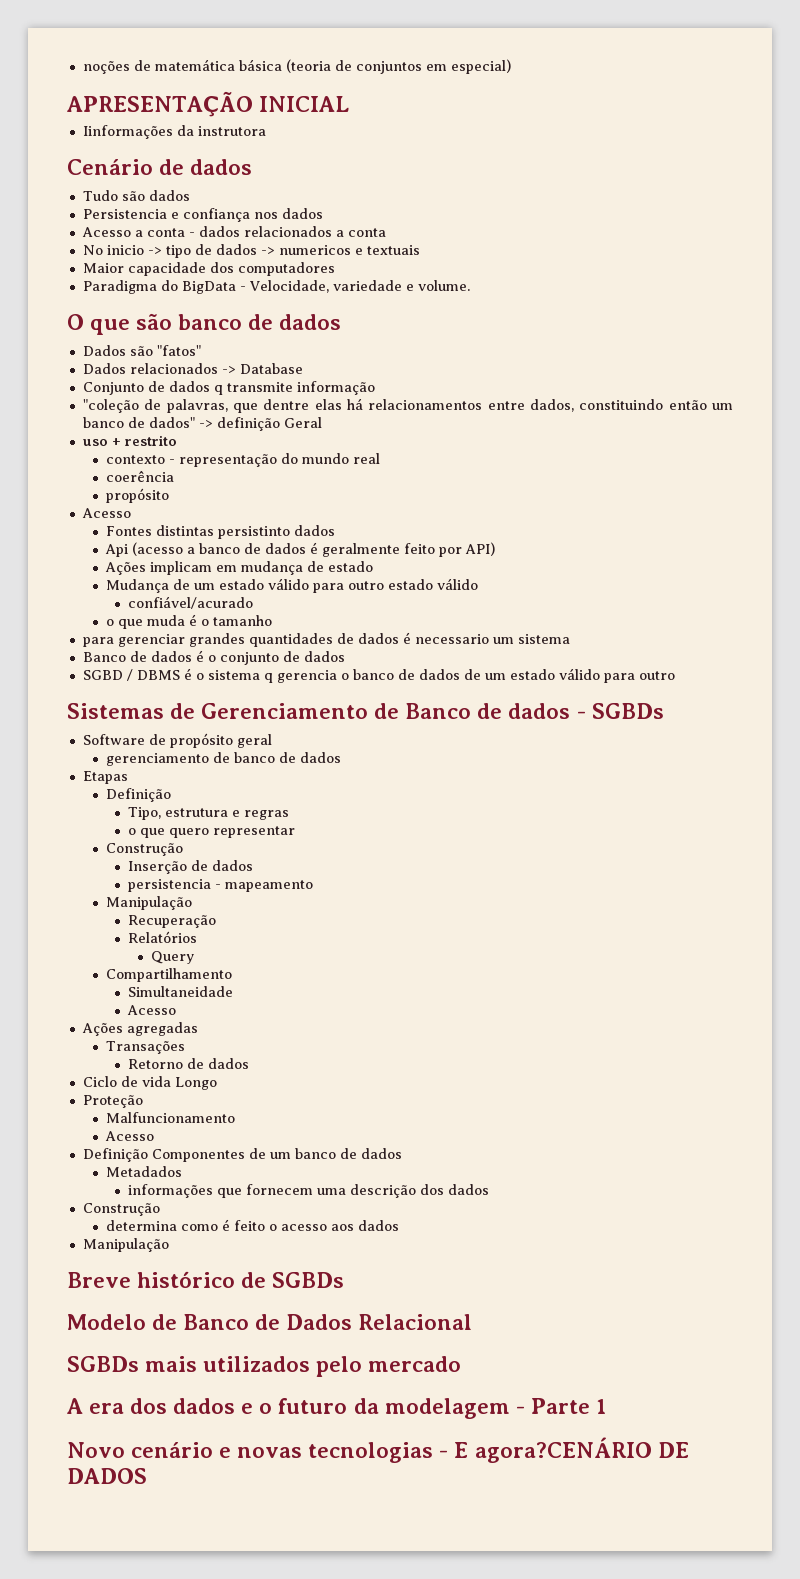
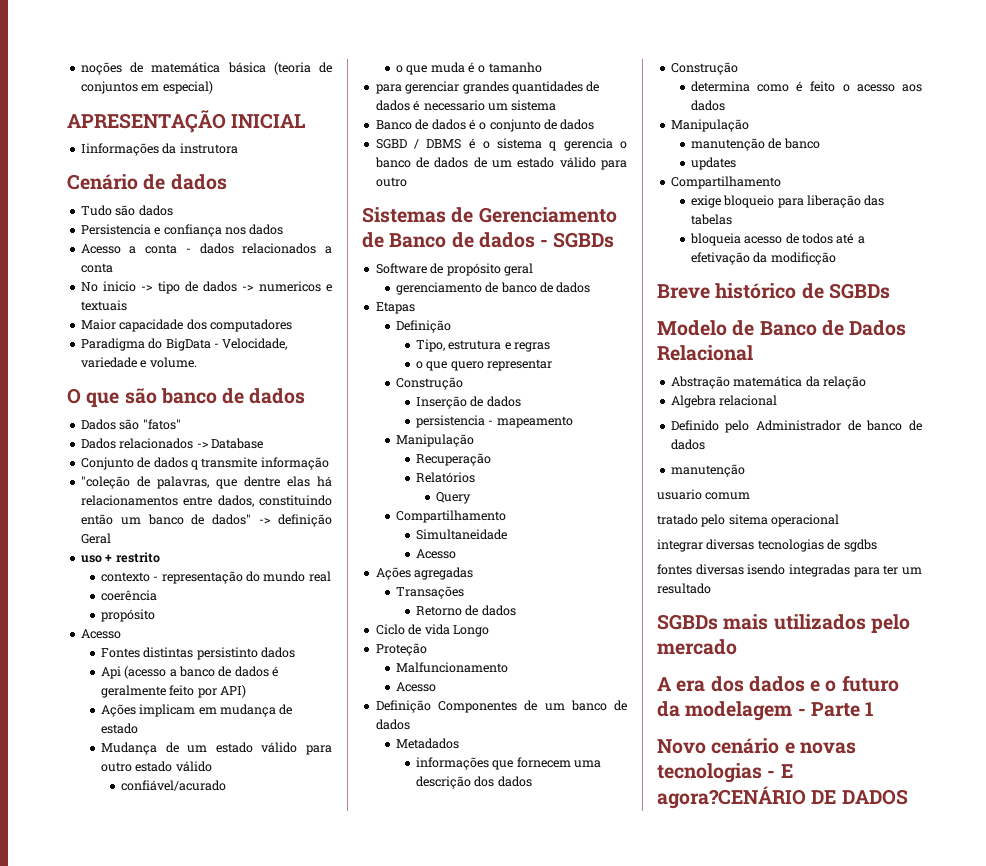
(169, 1245) none -> [690,138,820,151] [690,157,736,170] [670,176,781,189] [690,195,885,208] [690,214,732,225] [689,233,865,246] [690,252,836,265] // manutenção de banco // updates // Compartilhamento // exige bloqueio para liberação das tabelas // bloqueia acesso de todos até a efetivação da modificção
(473, 1322) none -> [670,376,866,389] [670,395,778,408] [670,420,922,433] [670,439,705,450] [670,464,745,477] [657,489,751,500] [657,514,840,527] [657,539,877,552] [657,564,922,577] [657,583,711,594] // Abstração matemática da relação // Algebra relacional // Definido pelo Administrador de banco de dados // manutenção // usuario comum // tratado pelo sitema operacional // integrar diversas tecnologias de sgdbs // fontes diversas isendo integradas para ter um resultado

